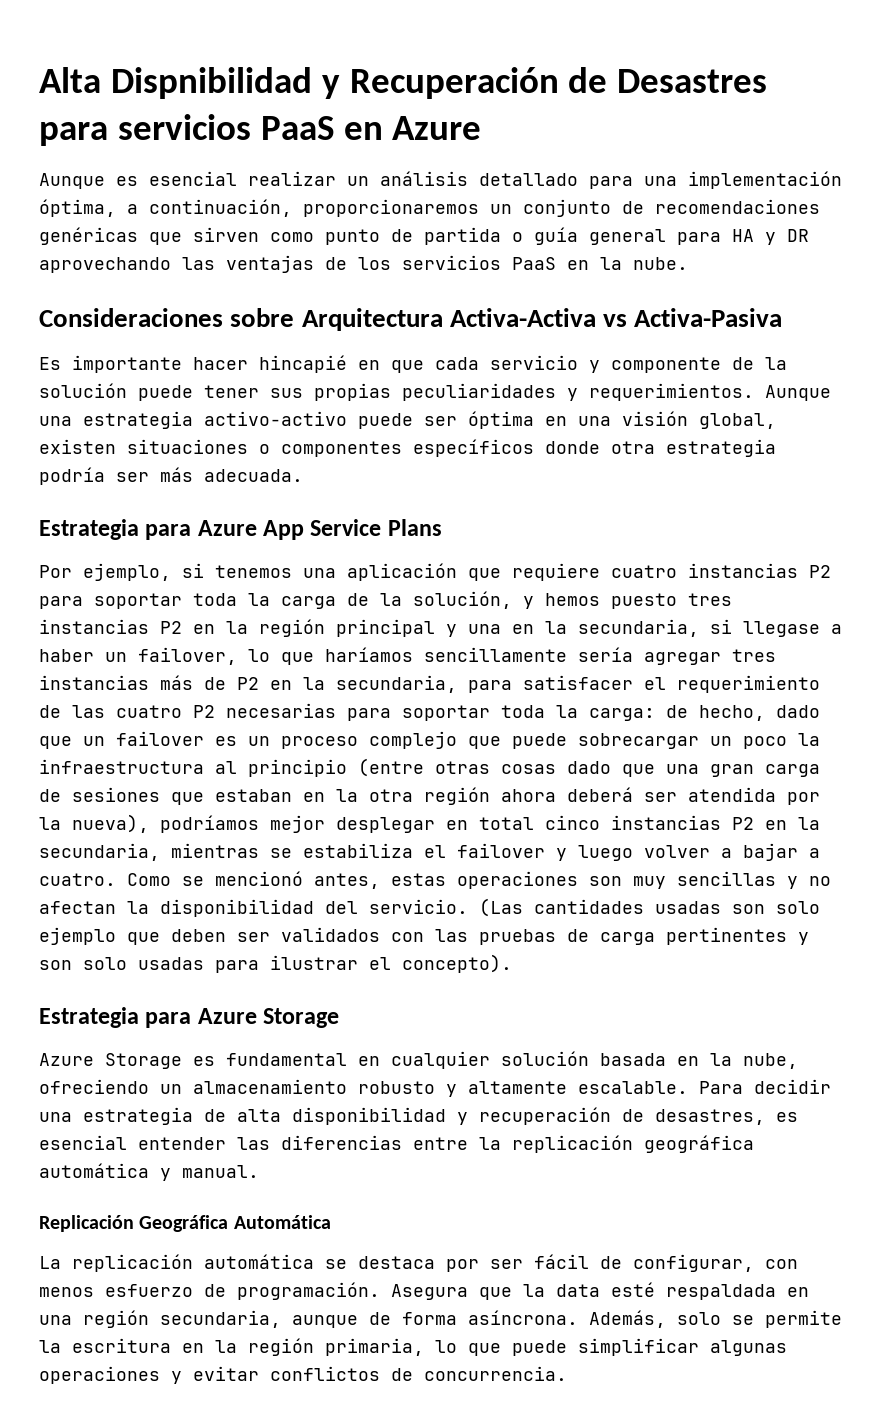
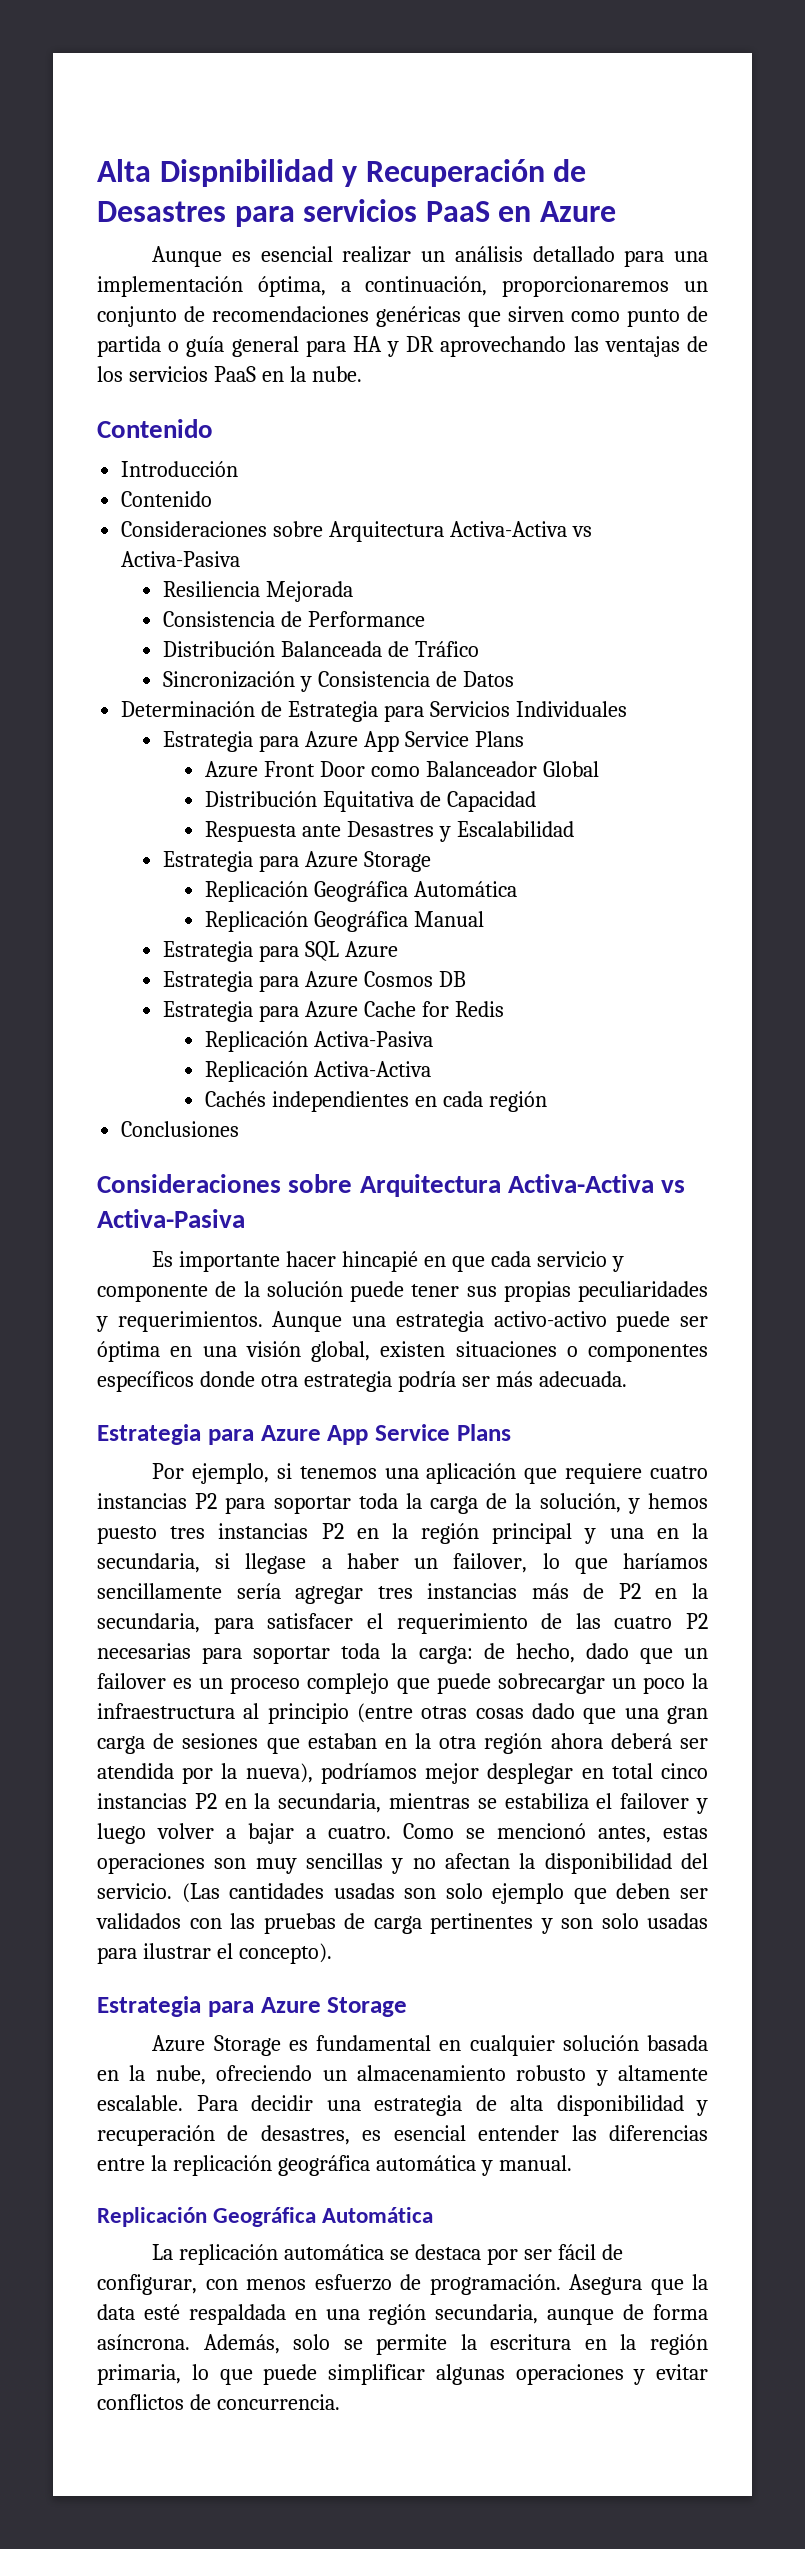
(688, 263) none -> [97,419,213,438] [121,461,239,477] [121,491,213,507] [121,521,592,542] [121,551,241,567] [163,581,354,602] [163,611,426,627] [163,641,480,657] [163,671,514,692] [121,701,627,722] [163,731,524,752] [205,761,599,778] [205,791,537,812] [205,821,574,842] [163,851,432,872] [205,881,518,902] [205,911,485,932] [163,941,399,962] [163,971,466,992] [163,1001,504,1022] [205,1031,434,1052] [205,1061,432,1082] [205,1091,547,1112] [121,1121,240,1137] // Contenido // Introducción // Contenido // Consideraciones sobre Arquitectura Activa-Activa vs Activa-Pasiva // Resiliencia Mejorada // Consistencia de Performance // Distribución Balanceada de Tráfico // Sincronización y Consistencia de Datos // Determinación de Estrategia para Servicios Individuales // Estrategia para Azure App Service Plans // Azure Front Door como Balanceador Global // Distribución Equitativa de Capacidad // Respuesta ante Desastres y Escalabilidad // Estrategia para Azure Storage // Replicación Geográfica Automática // Replicación Geográfica Manual // Estrategia para SQL Azure // Estrategia para Azure Cosmos DB // Estrategia para Azure Cache for Redis // Replicación Activa-Pasiva // Replicación Activa-Activa // Cachés independientes en cada región // Conclusiones

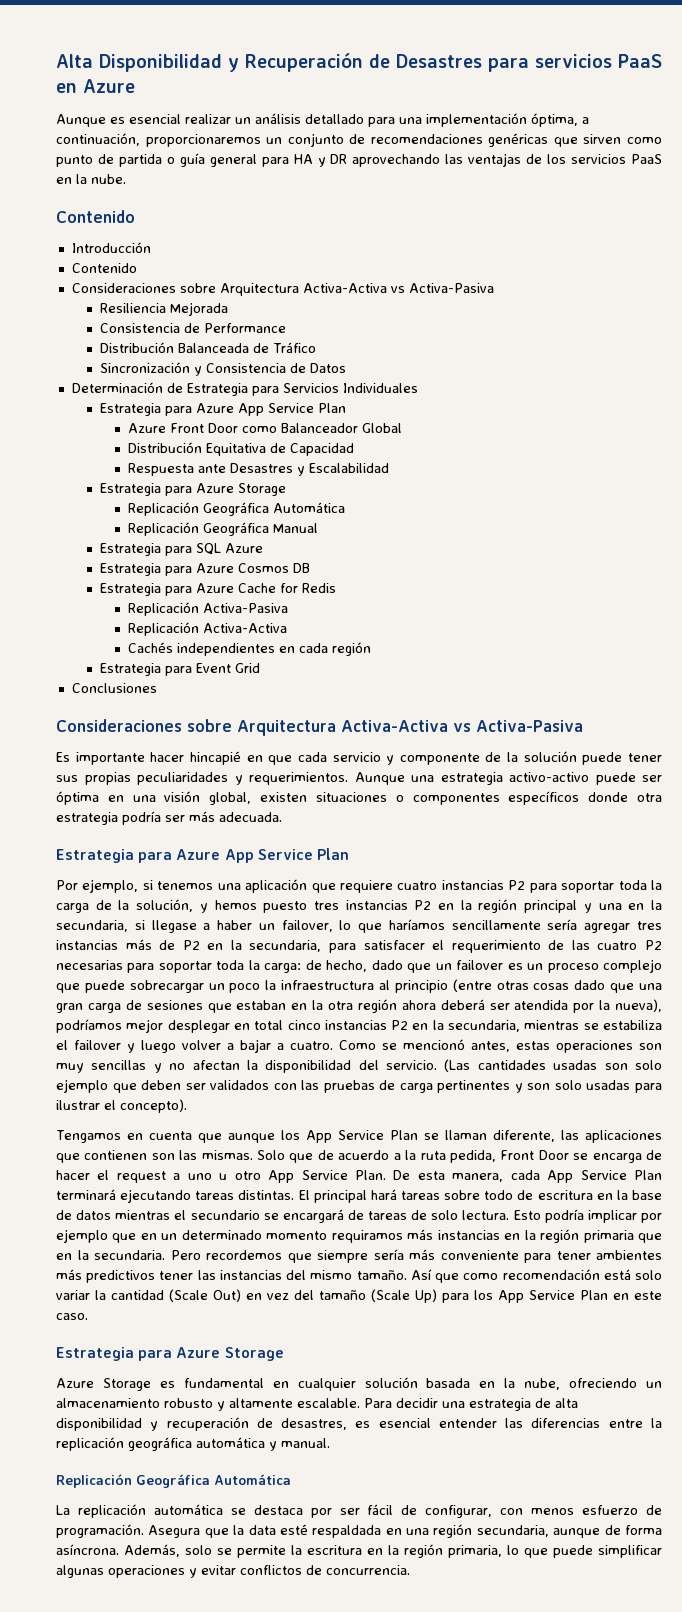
[159,159,334,187] Dispnibilidad -> [99,54,222,72] Disponibilidad
[474,731,524,747] Plans -> [318,403,347,413] Plan
(547, 1101) none -> [100,663,261,676] // Estrategia para Event Grid
[456,1424,511,1441] Plans -> [316,848,349,860] Plan
(332, 1953) none -> [56,1130,662,1143] [56,1150,663,1163] [56,1170,662,1183] [56,1189,662,1203] [56,1209,662,1223] [56,1229,662,1243] [56,1249,662,1263] [56,1269,662,1283] [56,1289,662,1303] [56,1313,88,1320] // Tengamos en cuenta que aunque los App Service Plan se llaman diferente, las aplicaciones que contienen son las mismas. Solo que de acuerdo a la ruta pedida, Front Door se encarga de hacer el request a uno u otro App Service Plan. De esta manera, cada App Service Plan terminará ejecutando tareas distintas. El principal hará tareas sobre todo de escritura en la base de datos mientras el secundario se encargará de tareas de solo lectura. Esto podría implicar por ejemplo que en un determinado momento requiramos más instancias en la región primaria que en la secundaria. Pero recordemos que siempre sería más conveniente para tener ambientes más predictivos tener las instancias del mismo tamaño. Así que como recomendación está solo variar la cantidad (Scale Out) en vez del tamaño (Scale Up) para los App Service Plan en este caso.

